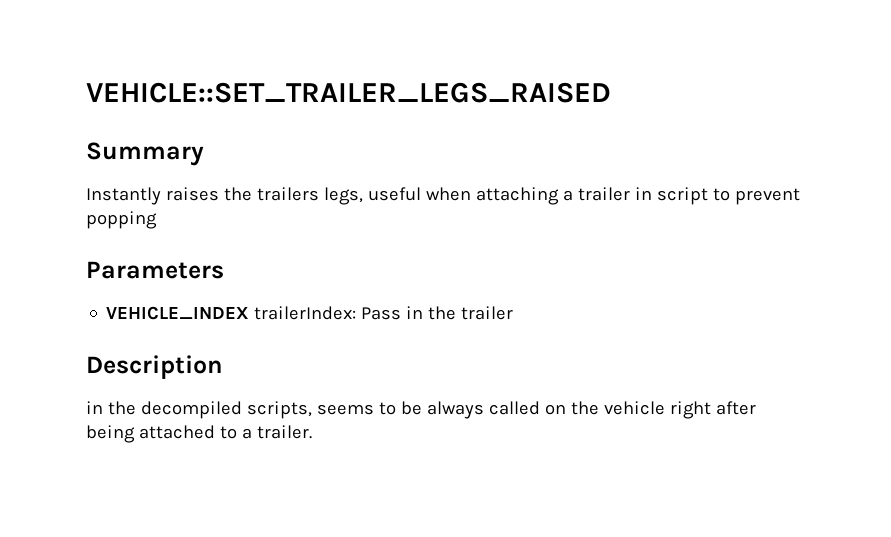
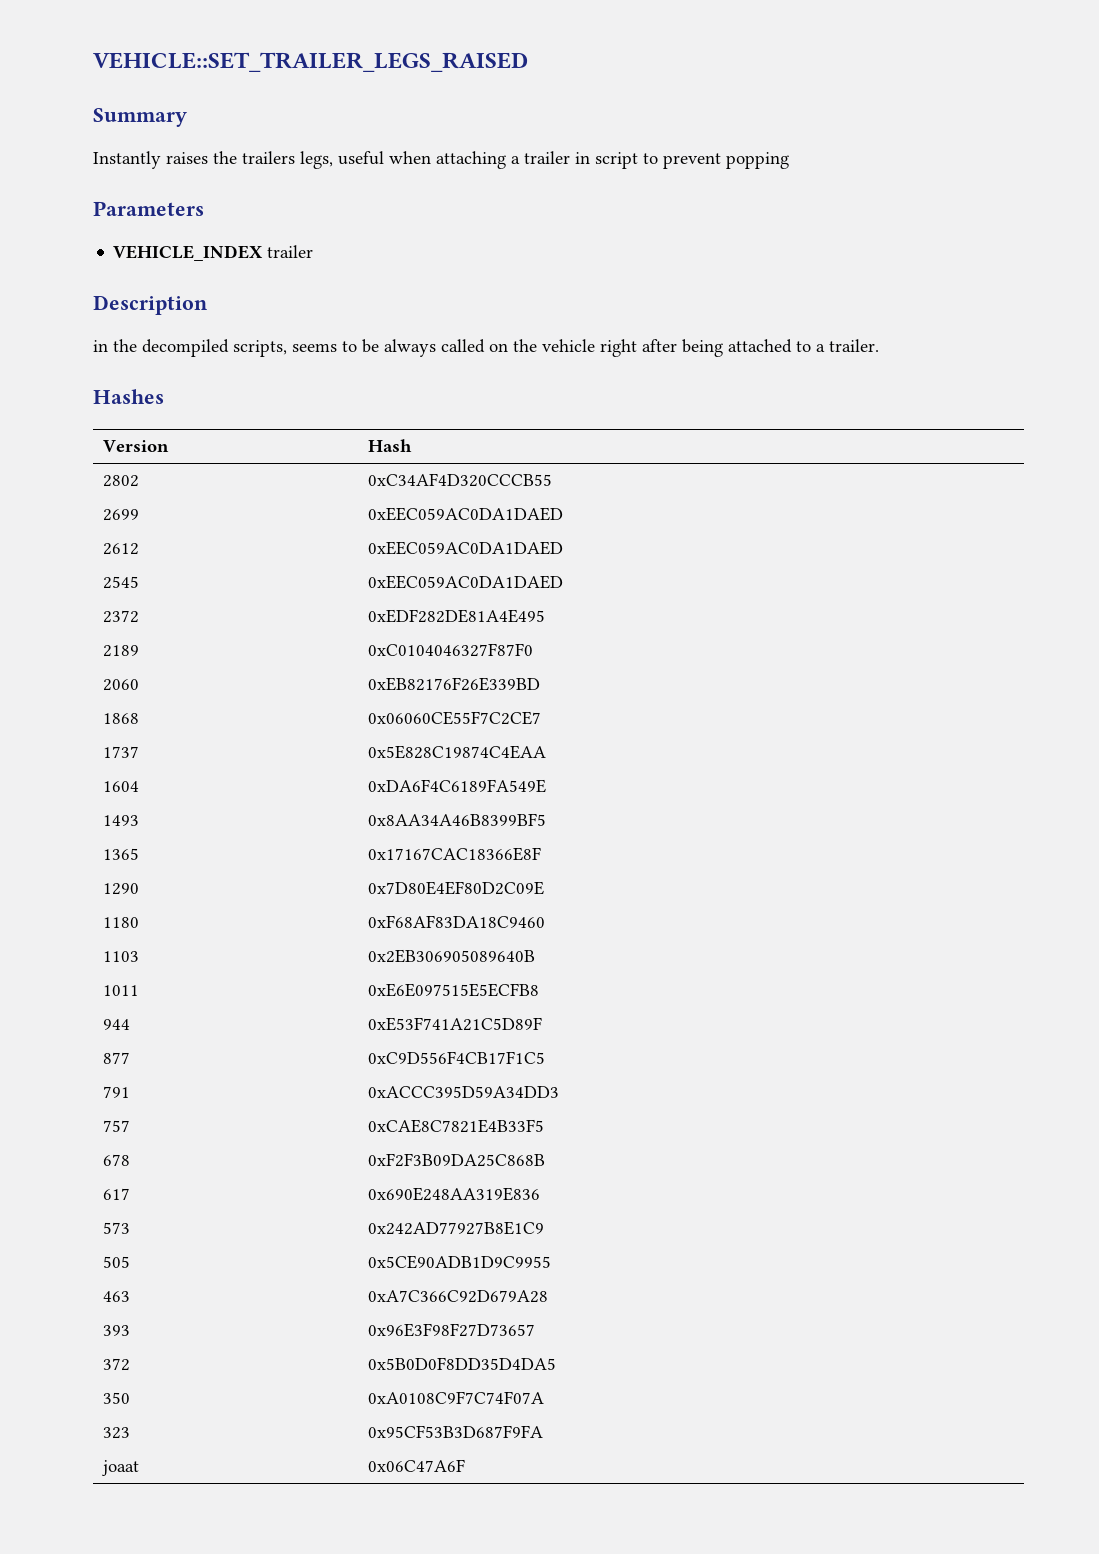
[254,306,457,320] trailerIndex: Pass in the -> (264, 253) none
(312, 432) none -> [93,389,164,404] [103,440,170,452] [368,439,413,452] [103,475,140,487] [368,473,553,487] [103,509,140,521] [368,507,564,521] [103,543,140,555] [368,541,564,555] [103,576,140,589] [368,575,564,589] [103,610,140,623] [368,609,546,623] [103,645,140,657] [368,643,534,657] [103,679,140,691] [368,677,541,691] [103,713,140,724] [368,711,542,725] [103,746,140,758] [368,745,547,759] [103,781,140,792] [368,779,547,793] [103,815,140,826] [368,813,547,826] [103,848,140,860] [368,847,542,861] [103,883,140,895] [368,881,545,895] [103,917,140,928] [368,915,546,928] [103,951,140,962] [368,949,536,963] [103,985,140,996] [368,983,540,997] [103,1019,131,1030] [368,1017,543,1031] [103,1052,131,1064] [368,1051,546,1064] [103,1086,131,1098] [368,1086,560,1098] [103,1120,131,1132] [368,1119,545,1133] [103,1154,131,1166] [368,1153,546,1167] [103,1188,131,1200] [368,1187,541,1201] [103,1222,131,1234] [368,1221,545,1235] [103,1256,131,1268] [368,1255,552,1269] [103,1291,131,1302] [368,1290,549,1303] [103,1325,131,1336] [368,1323,536,1337] [103,1358,131,1371] [368,1357,557,1370] [103,1392,131,1404] [368,1391,545,1404] [103,1427,131,1439] [368,1425,544,1438] [102,1460,140,1476] [368,1459,466,1472] // Hashes // Version | Hash // 2802 | 0xC34AF4D320CCCB55 // 2699 | 0xEEC059AC0DA1DAED // 2612 | 0xEEC059AC0DA1DAED // 2545 | 0xEEC059AC0DA1DAED // 2372 | 0xEDF282DE81A4E495 // 2189 | 0xC0104046327F87F0 // 2060 | 0xEB82176F26E339BD // 1868 | 0x06060CE55F7C2CE7 // 1737 | 0x5E828C19874C4EAA // 1604 | 0xDA6F4C6189FA549E // 1493 | 0x8AA34A46B8399BF5 // 1365 | 0x17167CAC18366E8F // 1290 | 0x7D80E4EF80D2C09E // 1180 | 0xF68AF83DA18C9460 // 1103 | 0x2EB306905089640B // 1011 | 0xE6E097515E5ECFB8 // 944 | 0xE53F741A21C5D89F // 877 | 0xC9D556F4CB17F1C5 // 791 | 0xACCC395D59A34DD3 // 757 | 0xCAE8C7821E4B33F5 // 678 | 0xF2F3B09DA25C868B // 617 | 0x690E248AA319E836 // 573 | 0x242AD77927B8E1C9 // 505 | 0x5CE90ADB1D9C9955 // 463 | 0xA7C366C92D679A28 // 393 | 0x96E3F98F27D73657 // 372 | 0x5B0D0F8DD35D4DA5 // 350 | 0xA0108C9F7C74F07A // 323 | 0x95CF53B3D687F9FA // joaat | 0x06C47A6F

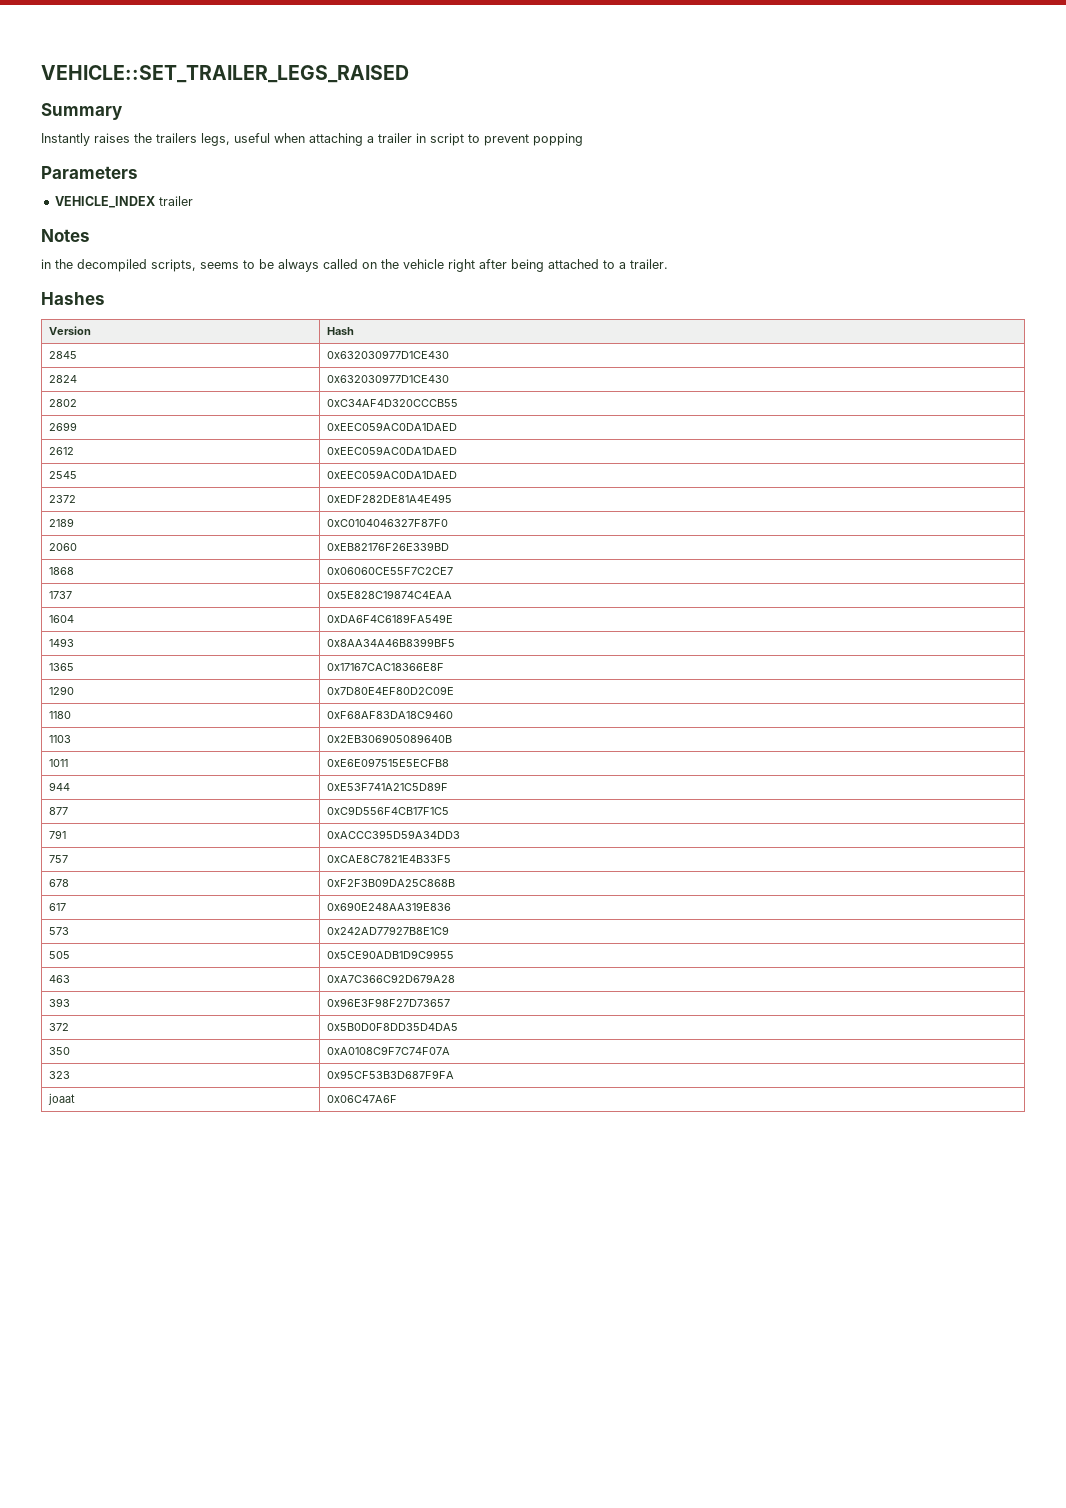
[93,295,208,315] Description -> [41,229,90,242] Notes
(413, 445) none -> [49,351,78,359] [327,350,450,359] [49,375,78,383] [327,374,450,383] // 2845 | 0x632030977D1CE430 // 2824 | 0x632030977D1CE430

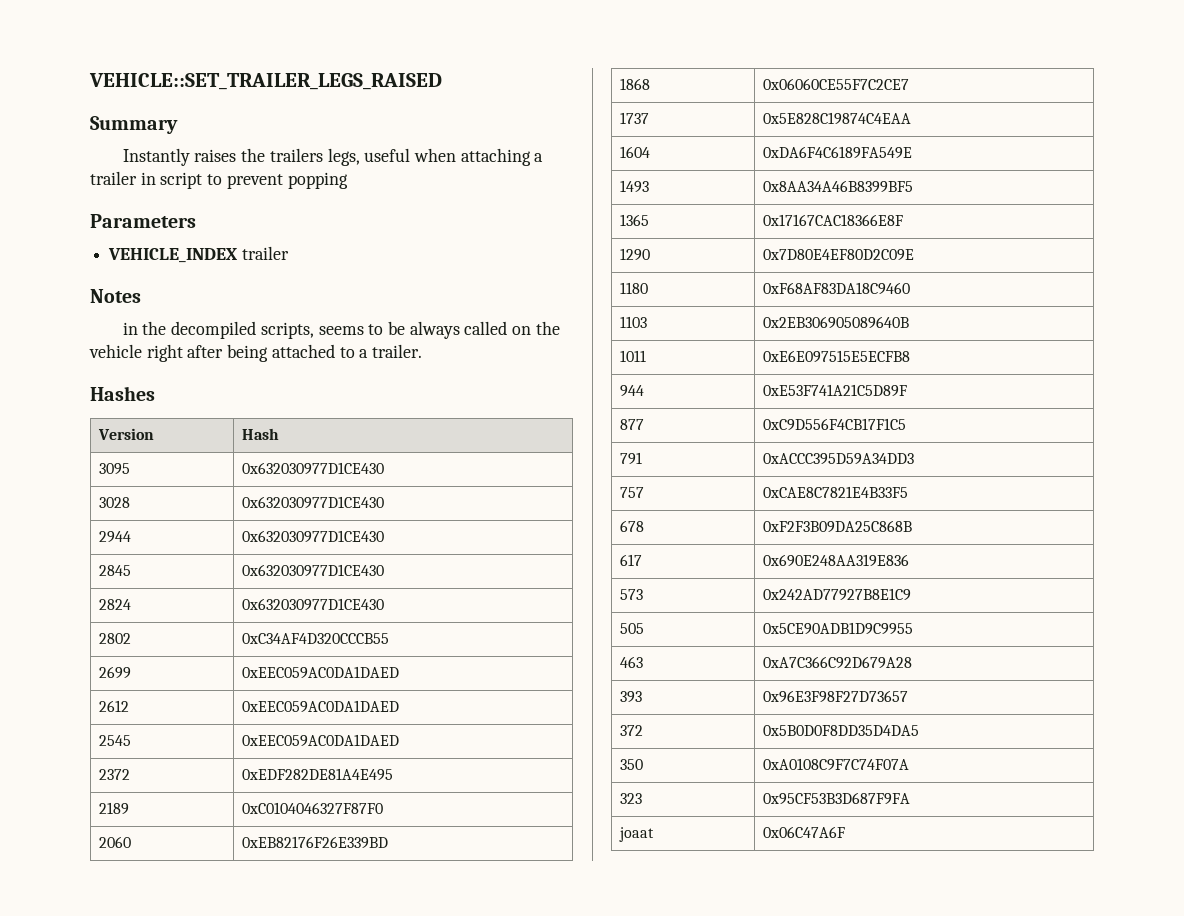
(355, 331) none -> [99,463,131,475] [242,462,385,475] [99,497,131,508] [242,496,385,509] [99,531,132,543] [242,530,385,543] // 3095 | 0x632030977D1CE430 // 3028 | 0x632030977D1CE430 // 2944 | 0x632030977D1CE430

